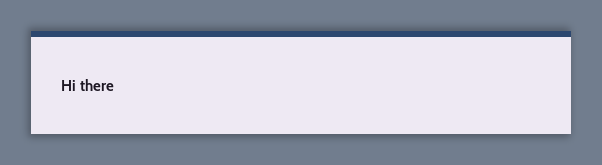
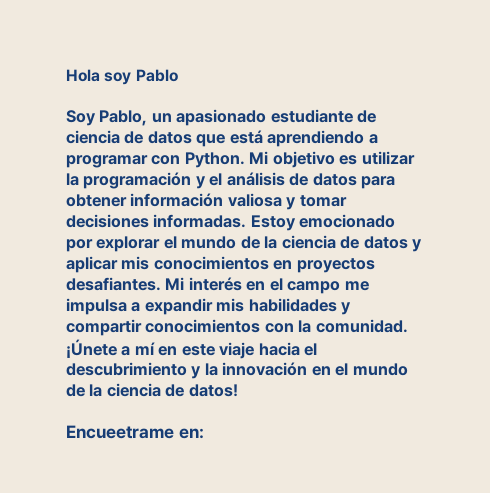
[61,79,115,91] Hi there -> [66,69,178,85] [66,109,377,126] [66,130,378,147] [66,151,415,168] [66,172,396,189] [66,193,347,210] [66,214,396,231] [66,235,423,252] [66,256,375,273] [66,277,369,294] [66,298,352,315] [66,319,408,336] [66,339,318,359] [66,362,408,379] [66,383,238,397] [66,425,204,439] Hola soy Pablo // Soy Pablo, un apasionado estudiante de ciencia de datos que está aprendiendo a programar con Python. Mi objetivo es utilizar la programación y el análisis de datos para obtener información valiosa y tomar decisiones informadas. Estoy emocionado por explorar el mundo de la ciencia de datos y aplicar mis conocimientos en proyectos desafiantes. Mi interés en el campo me impulsa a expandir mis habilidades y compartir conocimientos con la comunidad. ¡Únete a mí en este viaje hacia el descubrimiento y la innovación en el mundo de la ciencia de datos! // Encueetrame en:

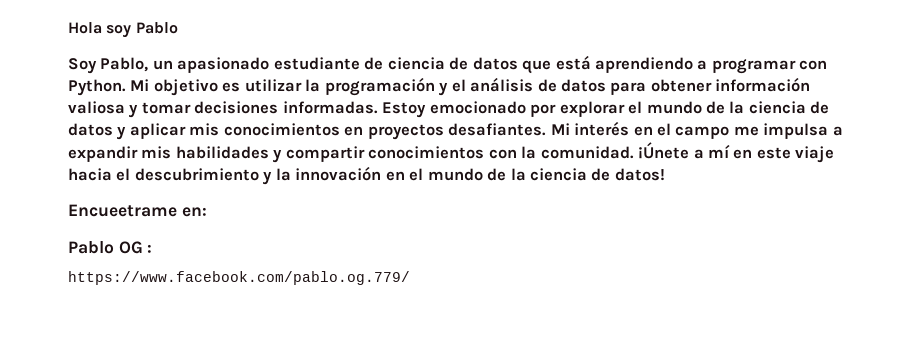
(204, 433) none -> [68,241,153,254] [68,271,410,285] // Pablo OG : // https://www.facebook.com/pablo.og.779/

